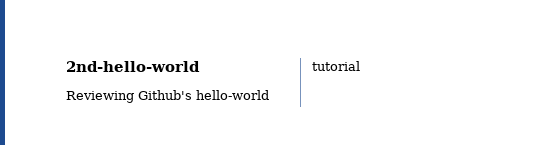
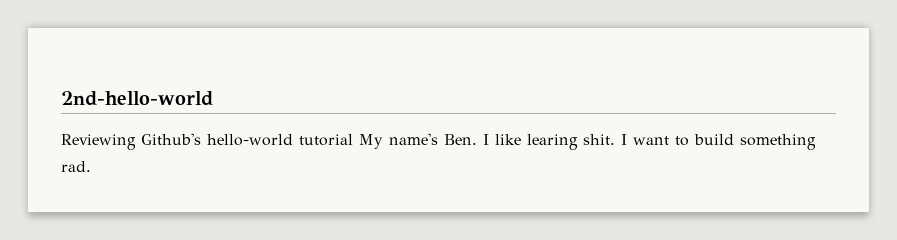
(360, 66) none -> [359,133,816,150] [61,161,91,172] My name's Ben. I like learing shit. I want to build something rad.

